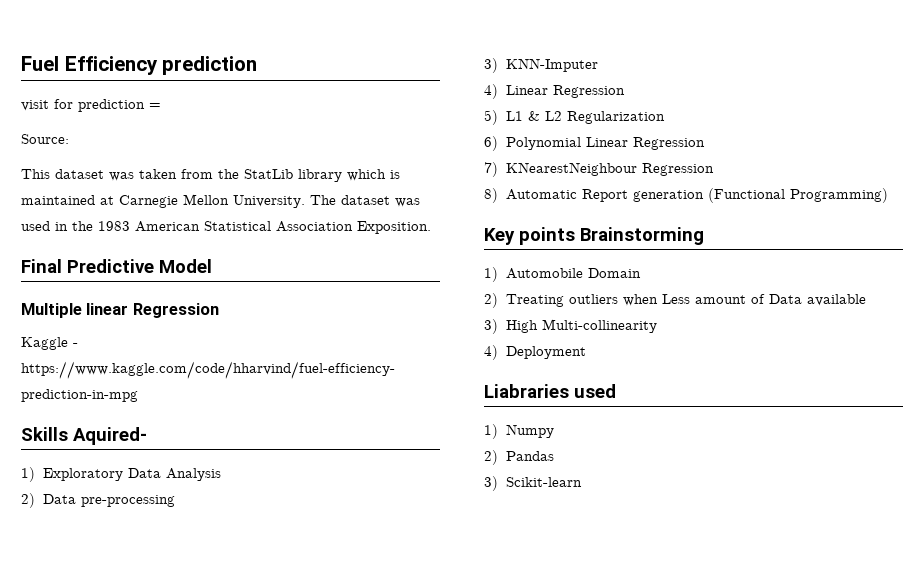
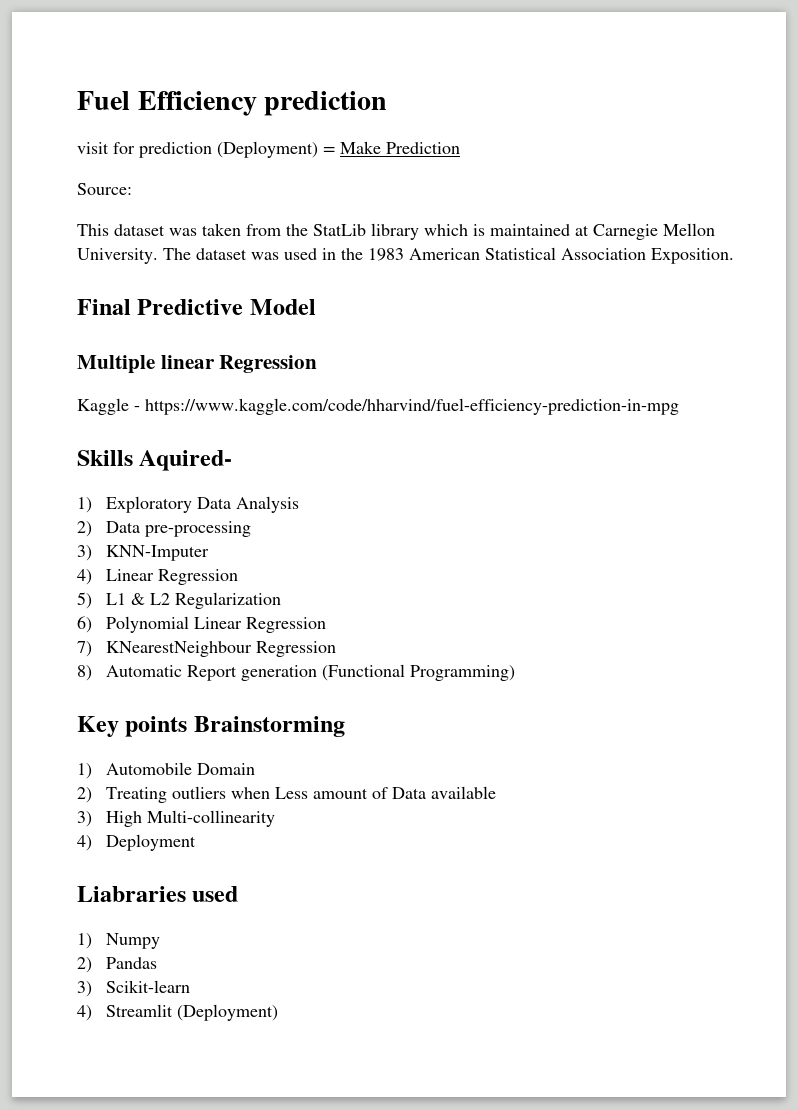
(145, 105) none -> [217,141,318,158] (Deployment)
(161, 106) none -> [340,141,460,154] Make Prediction
(582, 482) none -> [77,1004,278,1021] // 4) Streamlit (Deployment)

